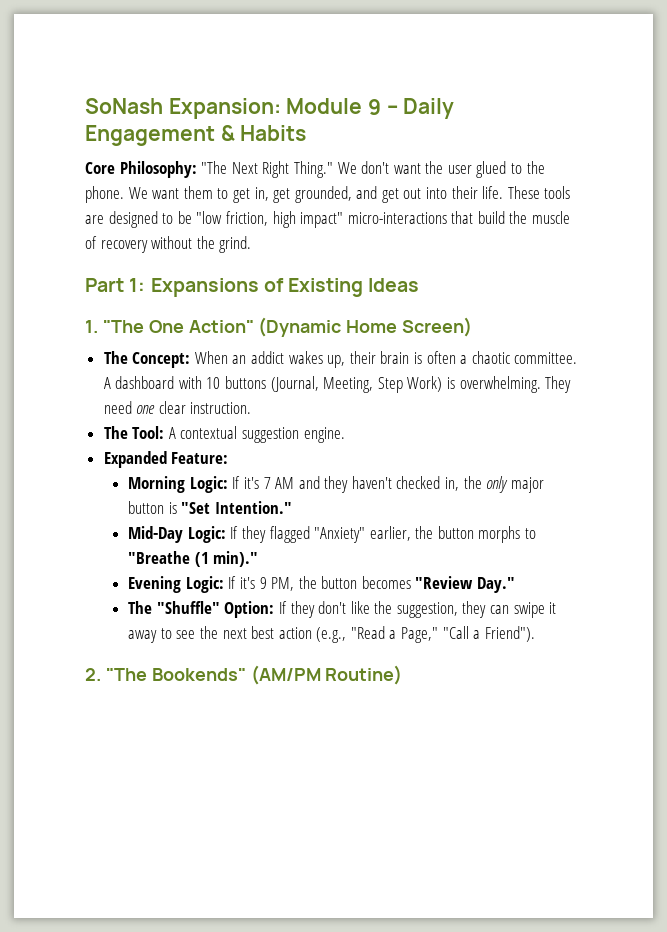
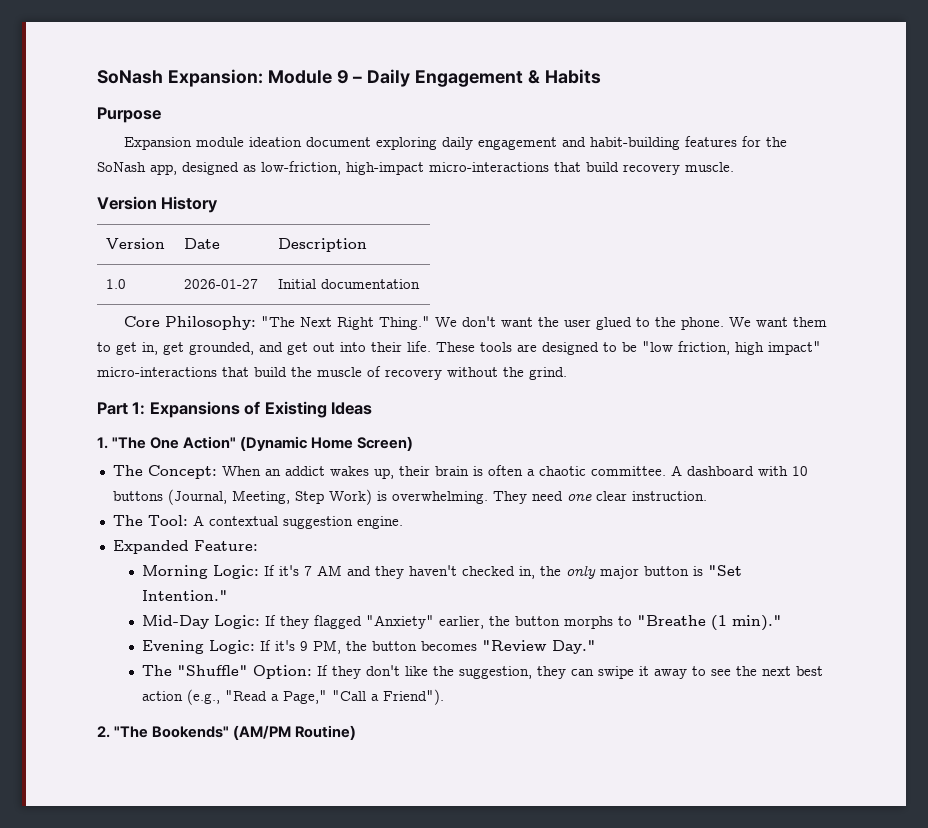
(307, 133) none -> [97,107,161,123] [124,136,788,150] [97,161,734,175] [97,196,219,213] [106,238,166,249] [184,238,221,249] [278,238,368,252] [106,279,127,289] [184,279,259,289] [278,279,421,289] // Purpose // Expansion module ideation document exploring daily engagement and habit-building features for the SoNash app, designed as low-friction, high-impact micro-interactions that build recovery muscle. // Version History // Version | Date | Description // 1.0 | 2026-01-27 | Initial documentation

